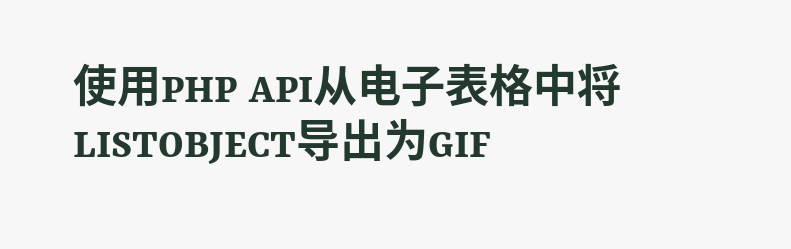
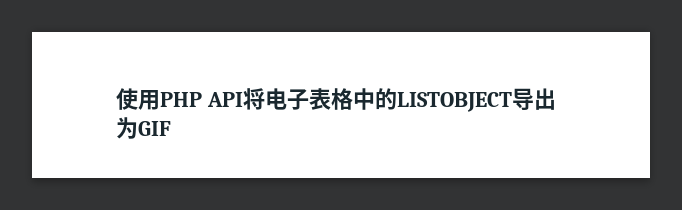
[312,66,357,106] 从 -> [242,88,265,110] 将
[576,63,621,106] 将 -> [374,88,397,110] 的

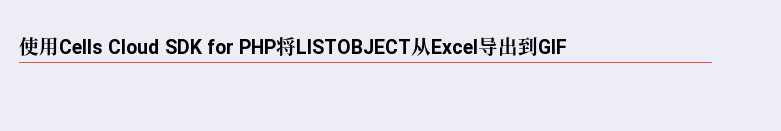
[160,88,556,112] [116,117,138,139] PHP API将电子表格中的LISTOBJECT导出为 -> [59,37,539,56] Cells Cloud SDK for PHP将LISTOBJECT从Excel导出到

